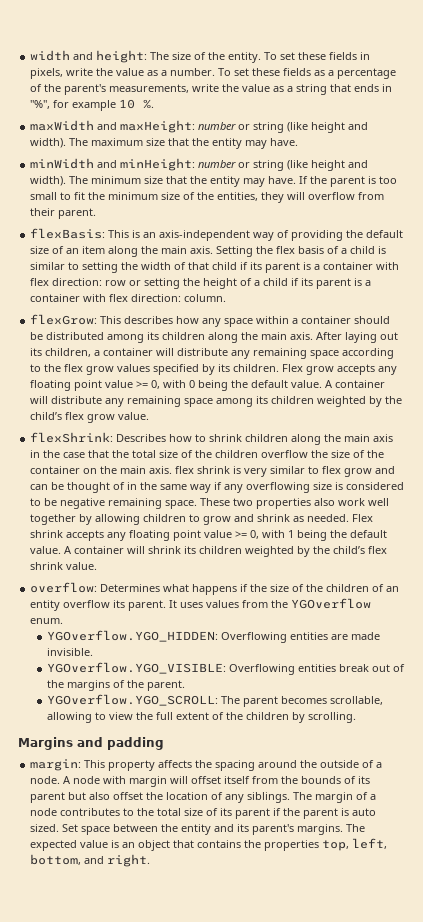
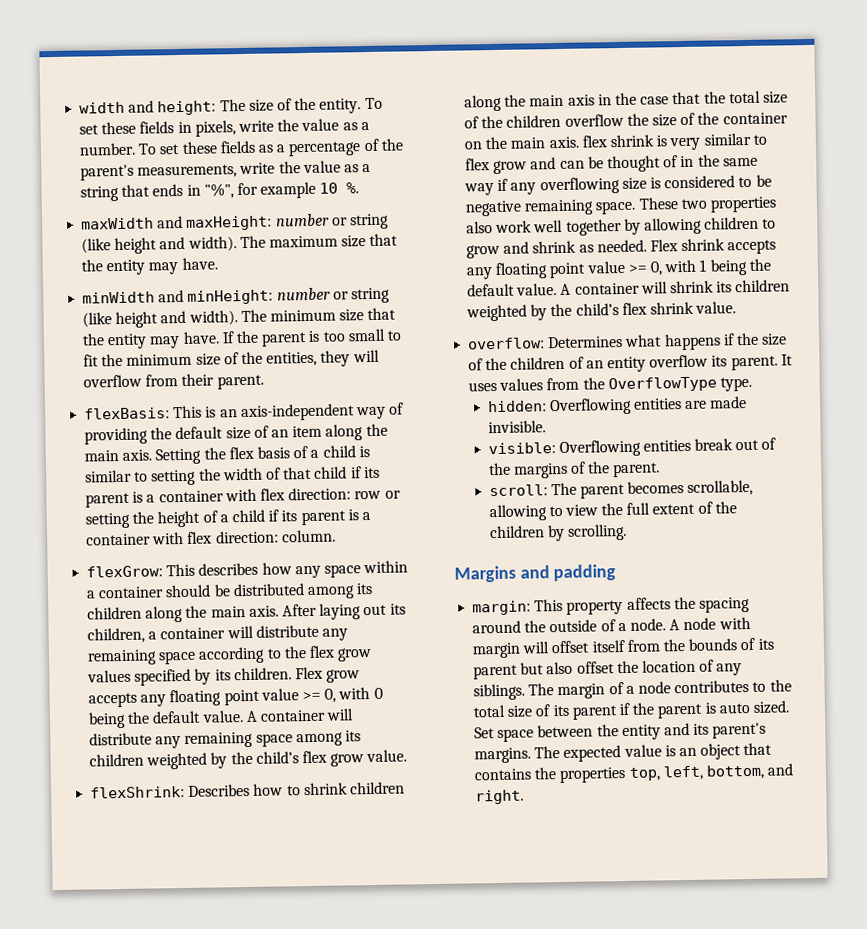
[291,598,372,609] [30,618,64,624] [47,630,219,642] YGOverflow enum. // YGOverflow.YGO_HIDDEN: -> [607,376,752,393] [487,400,547,413] OverflowType type. // hidden:
[47,662,227,674] YGOverflow.YGO_VISIBLE: -> [487,442,556,455] visible:
[47,694,219,706] YGOverflow.YGO_SCROLL: -> [488,484,548,497] scroll:

